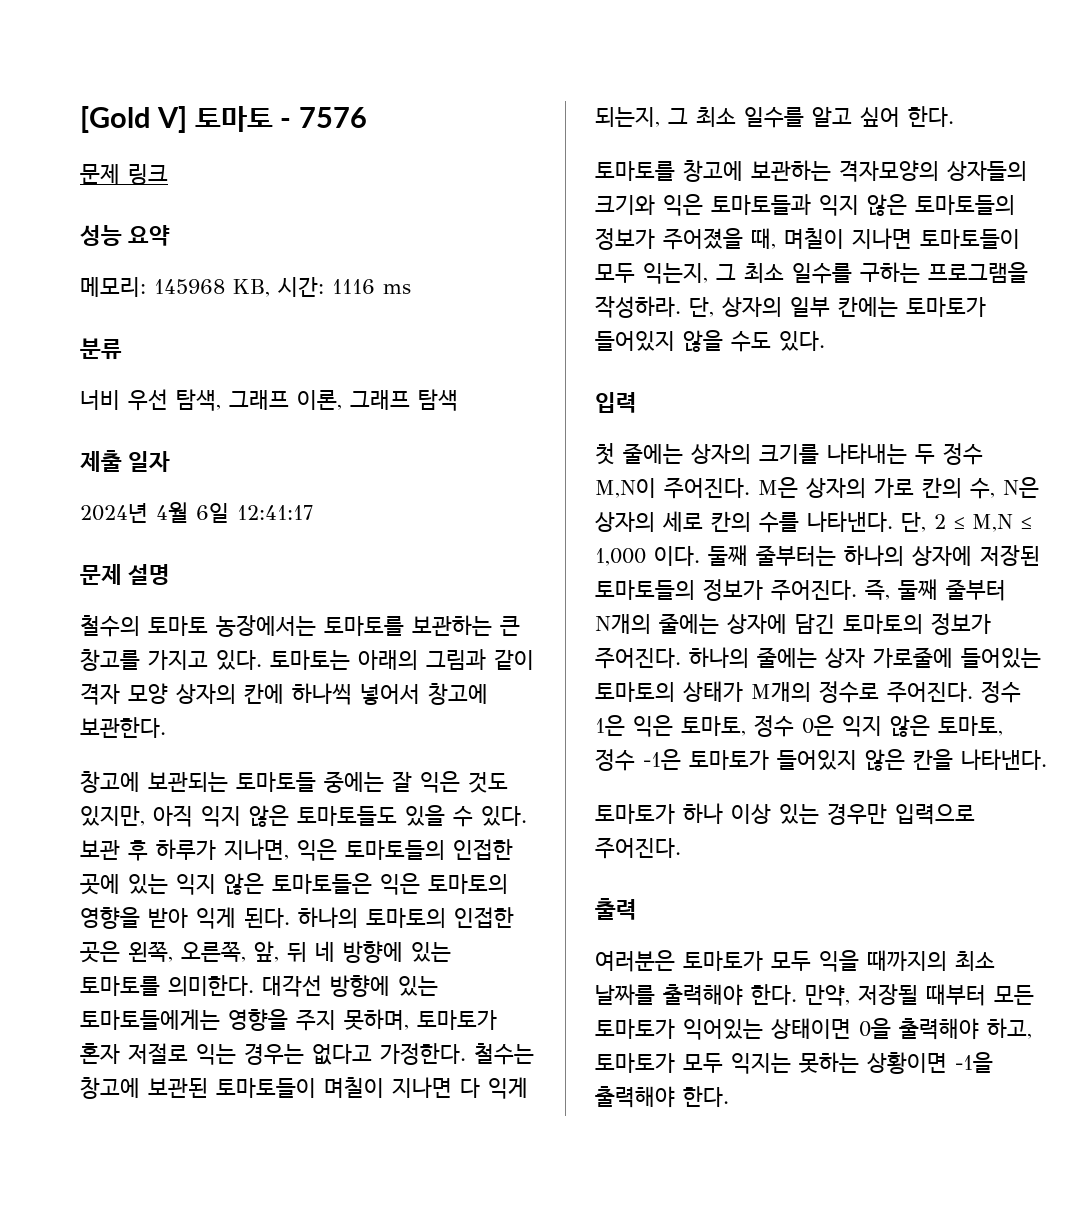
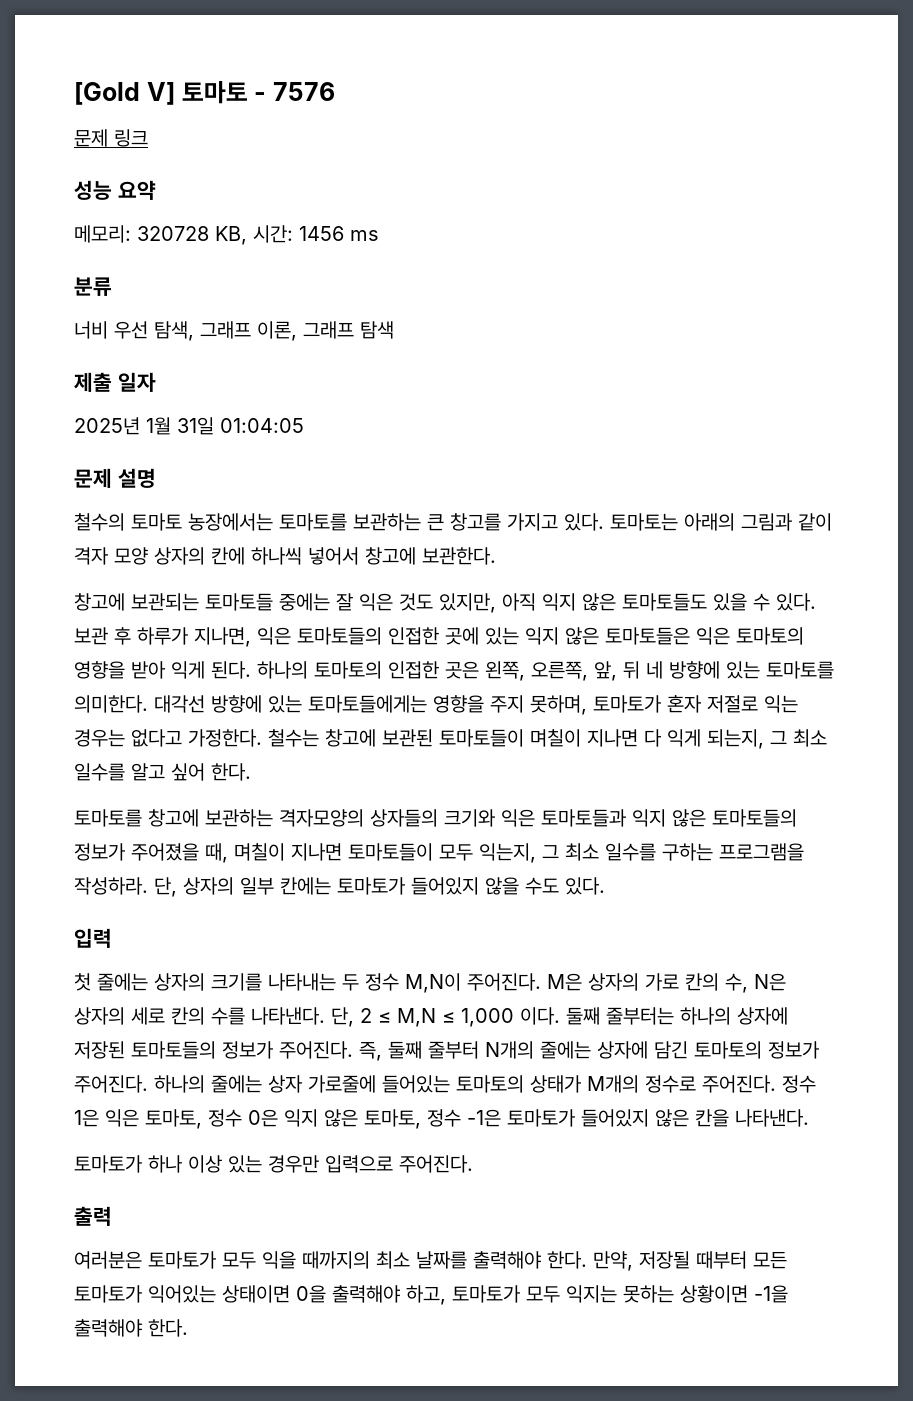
[154,279,225,294] 145968 -> [137,226,209,241] 320728
[332,279,375,294] 1116 -> [299,226,344,241] 1456
[80,502,313,523] 2024년 4월 6일 12:41:17 -> [74,417,304,435] 2025년 1월 31일 01:04:05

